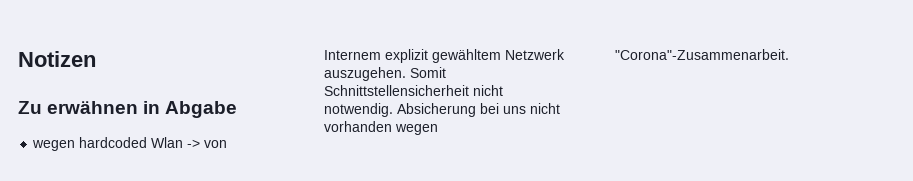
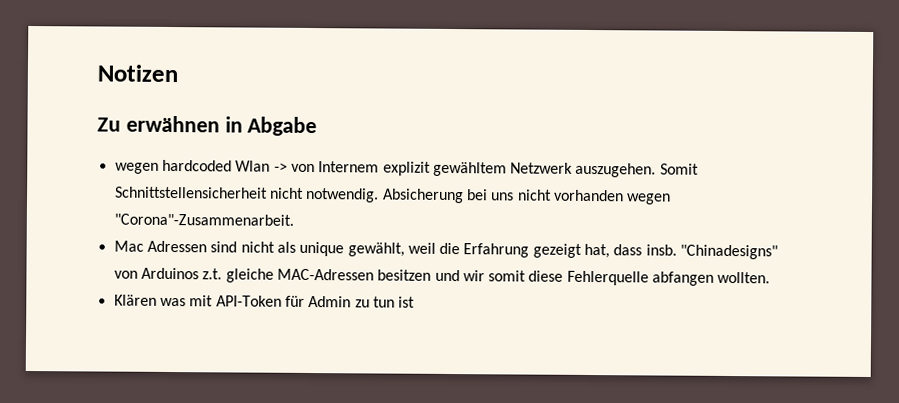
(790, 54) none -> [113,240,779,260] [113,267,771,286] [113,294,416,308] // Mac Adressen sind nicht als unique gewählt, weil die Erfahrung gezeigt hat, dass insb. "Chinadesigns" von Arduinos z.t. gleiche MAC-Adressen besitzen und wir somit diese Fehlerquelle abfangen wollten. // Klären was mit API-Token für Admin zu tun ist

